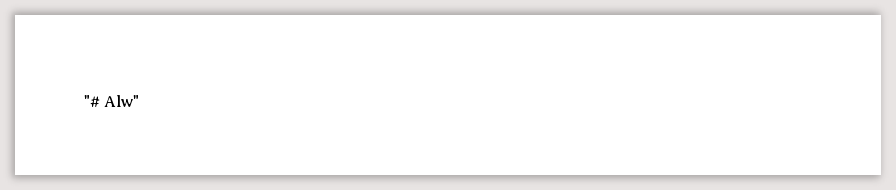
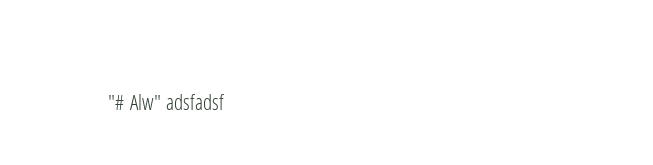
(140, 101) none -> [166,94,226,110] adsfadsf

